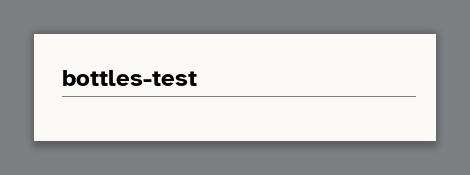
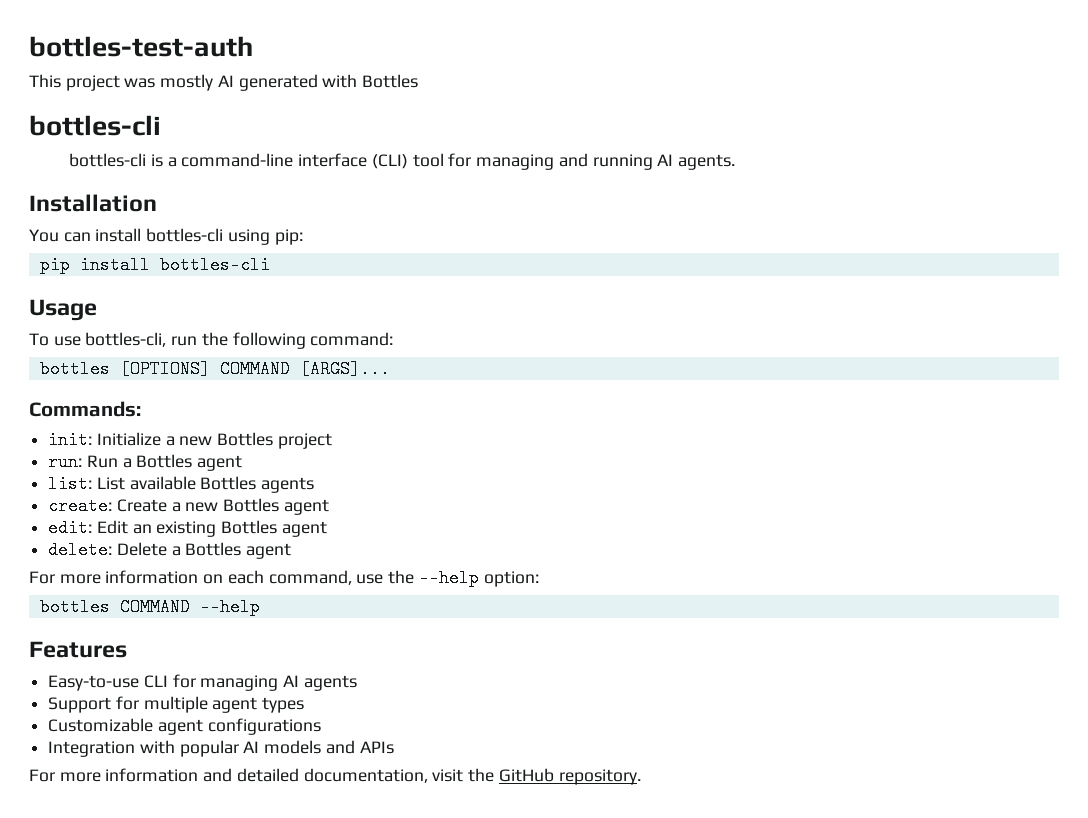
[62,70,197,86] bottles-test -> [29,36,253,57] [29,74,419,91] [29,115,161,136] [69,153,735,170] [29,194,157,212] [29,228,303,245] [39,256,270,274] [29,299,97,321] [29,332,394,349] [39,360,390,378] [29,401,141,417] [48,431,332,449] [48,453,243,471] [48,475,315,493] [48,497,329,515] [48,519,327,537] [48,541,292,559] [29,569,539,587] [39,598,260,616] [29,641,127,658] [48,674,357,691] [48,696,305,713] [48,718,321,735] [48,740,394,757] [29,768,641,785] bottles-test-auth // This project was mostly AI generated with Bottles // bottles-cli // bottles-cli is a command-line interface (CLI) tool for managing and running AI agents. // Installation // You can install bottles-cli using pip: // pip install bottles-cli // Usage // To use bottles-cli, run the following command: // bottles [OPTIONS] COMMAND [ARGS]... // Commands: // init: Initialize a new Bottles project // run: Run a Bottles agent // list: List available Bottles agents // create: Create a new Bottles agent // edit: Edit an existing Bottles agent // delete: Delete a Bottles agent // For more information on each command, use the --help option: // bottles COMMAND --help // Features // Easy-to-use CLI for managing AI agents // Support for multiple agent types // Customizable agent configurations // Integration with popular AI models and APIs // For more information and detailed documentation, visit the GitHub repository.

